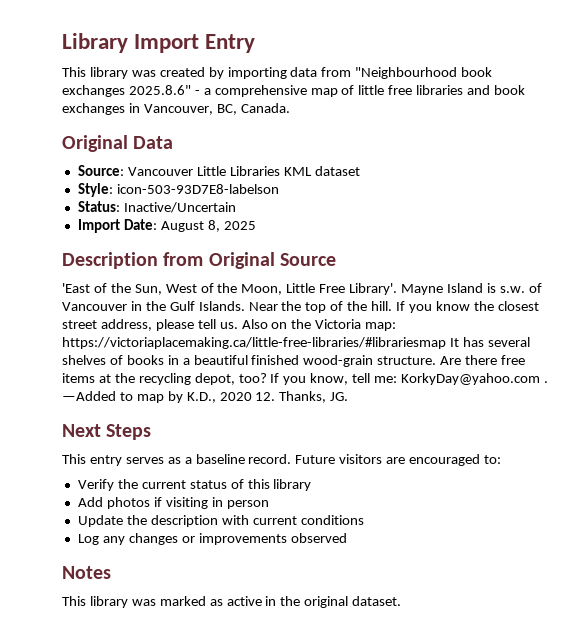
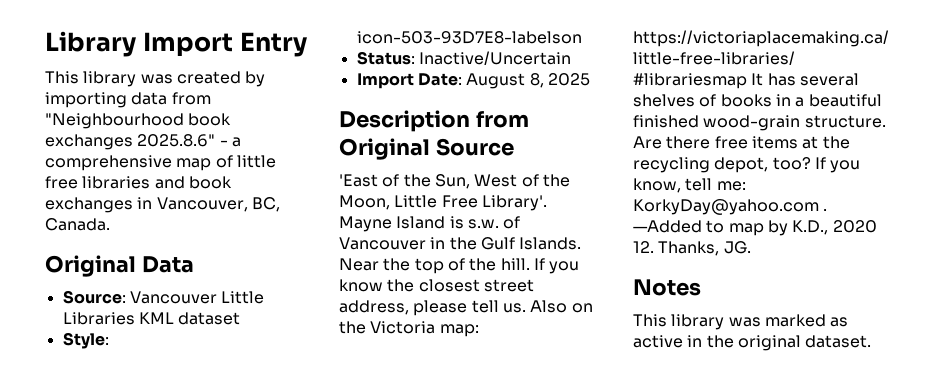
[62,424,152,440] [62,454,502,466] [77,479,312,491] [77,497,269,509] [77,515,364,527] [77,533,347,545] // Next Steps // This entry serves as a baseline record. Future visitors are encouraged to: // Verify the current status of this library // Add photos if visiting in person // Update the description with current conditions // Log any changes or improvements observed -> (751, 247) none

